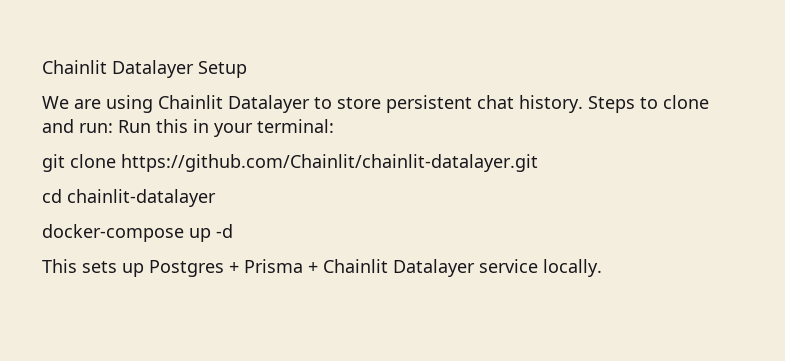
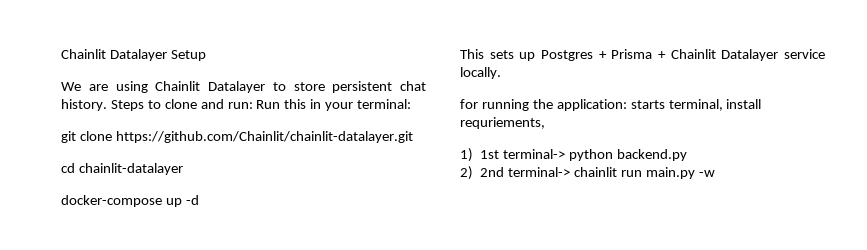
(602, 268) none -> [460,99,762,111] [460,117,545,129] [460,148,687,162] [460,166,715,180] // for running the application: starts terminal, install requriements, // 1) 1st terminal-> python backend.py // 2) 2nd terminal-> chainlit run main.py -w

